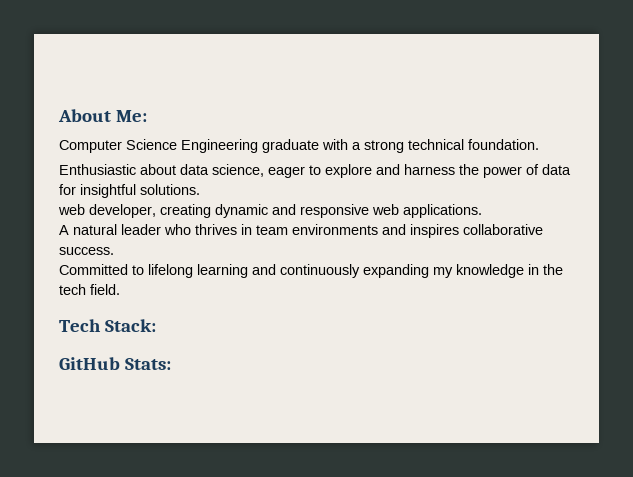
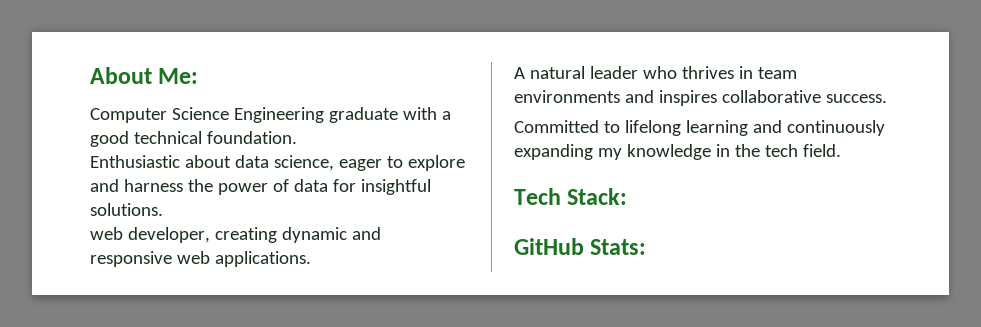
[364,140,404,153] strong -> [90,131,129,147] good

